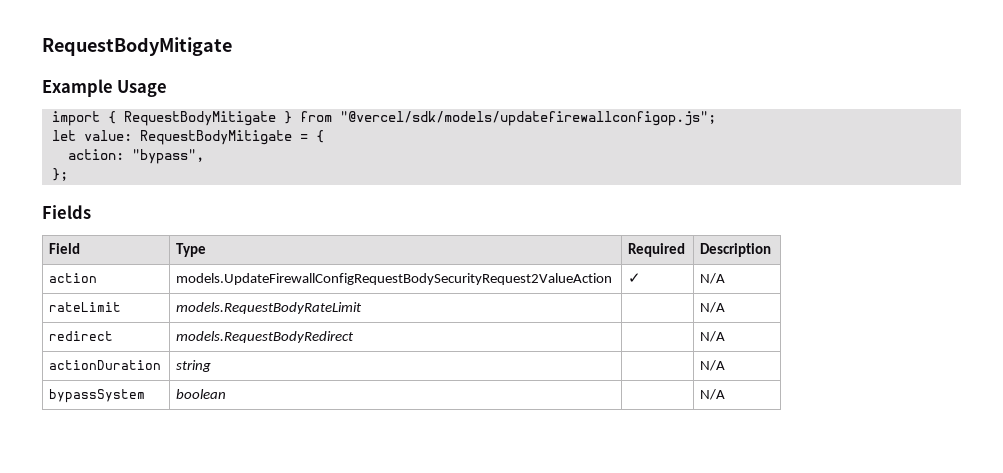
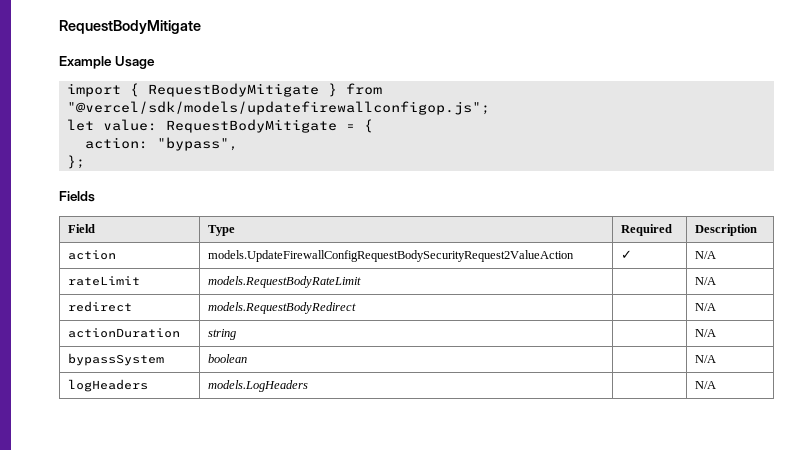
(726, 394) none -> [67,379,148,392] [207,380,308,392] [694,381,716,389] // logHeaders | models.LogHeaders | | N/A

